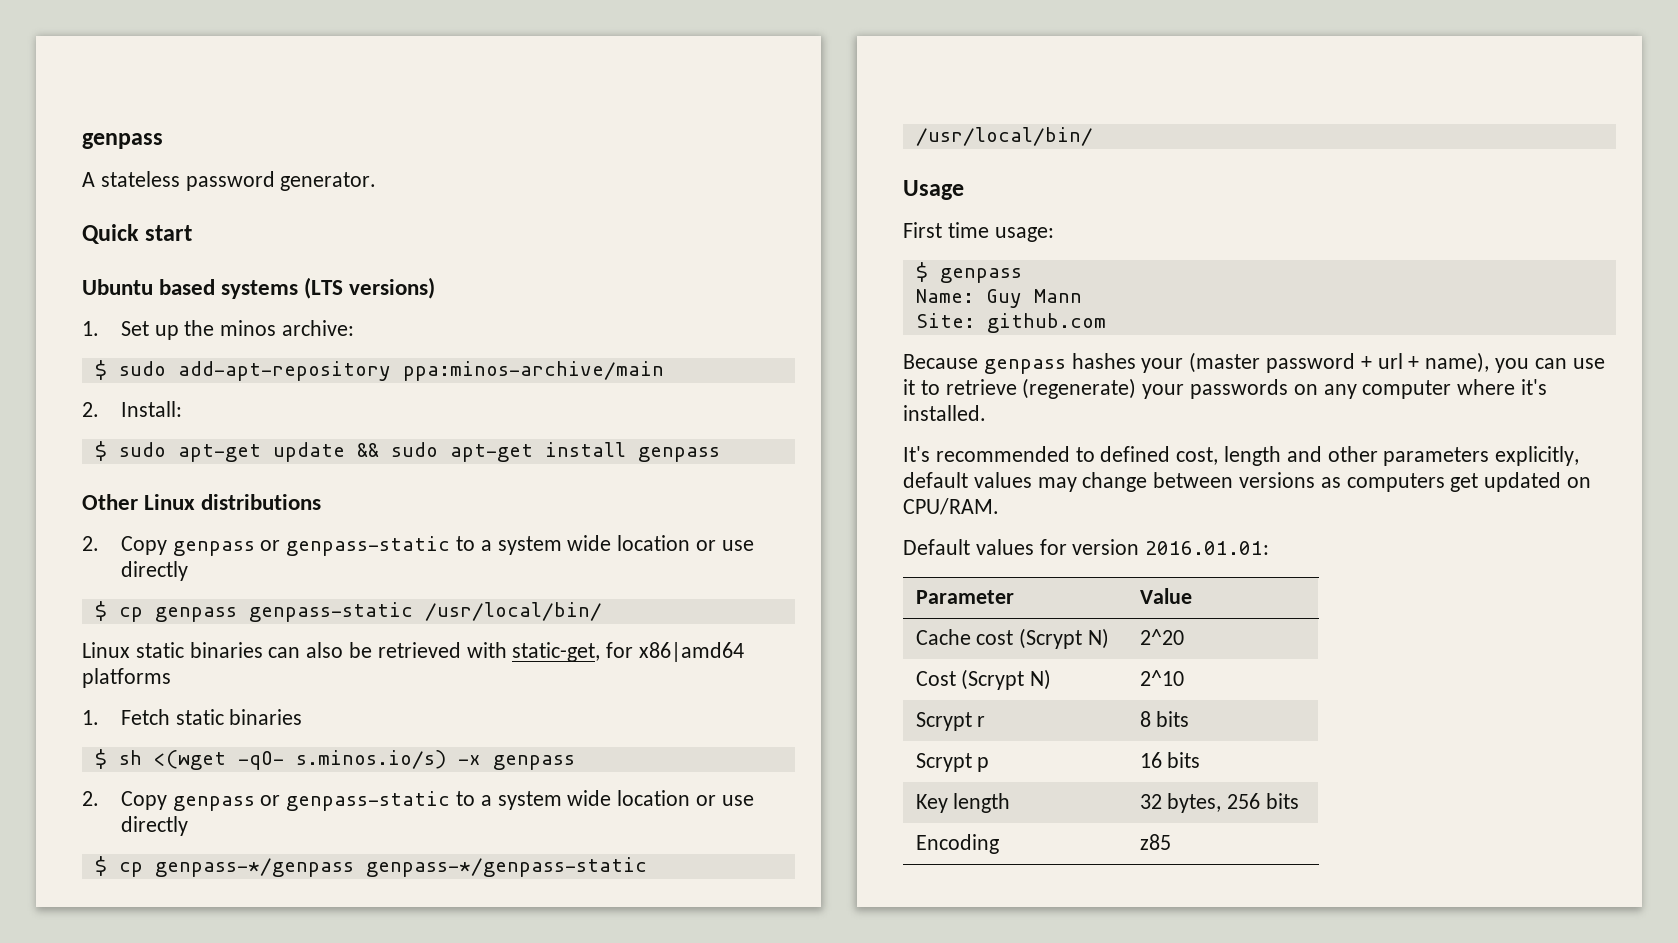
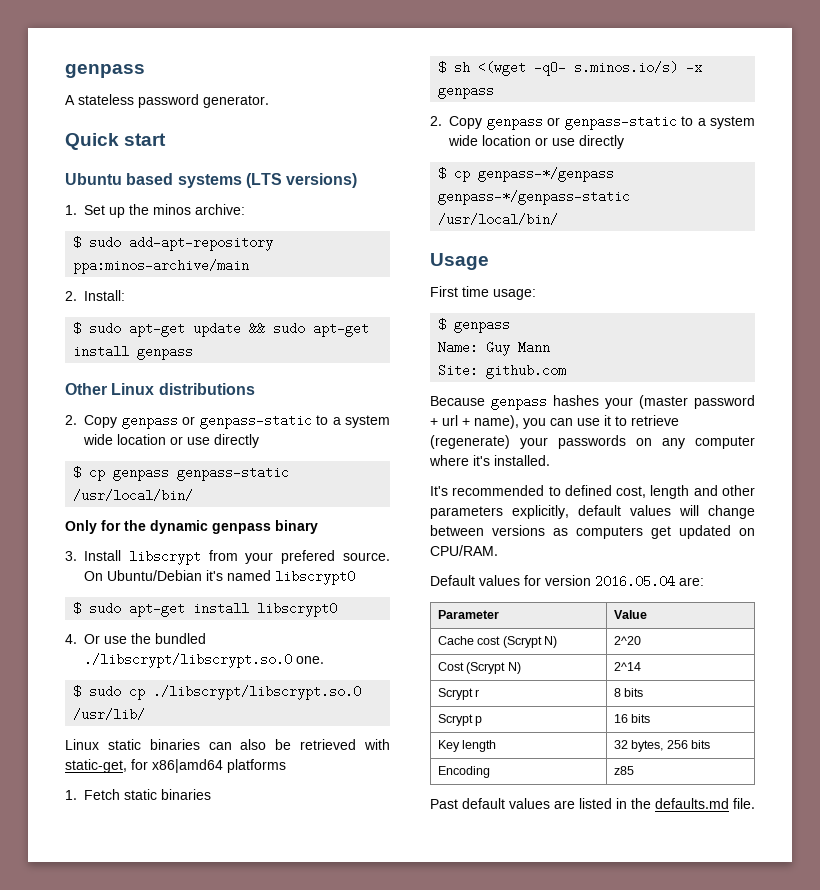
(602, 611) none -> [65,520,318,534] [65,550,391,565] [84,570,355,585] [73,602,338,617] [65,633,206,644] [84,653,324,668] [73,685,362,700] [73,708,146,721] // Only for the dynamic genpass binary // 3. Install libscrypt from your prefered source. On Ubuntu/Debian it's named libscrypt0 // $ sudo apt-get install libscrypt0 // 4. Or use the bundled ./libscrypt/libscrypt.so.0 one. // $ sudo cp ./libscrypt/libscrypt.so.0 /usr/lib/
[1037,477,1077,492] may -> [679,505,699,516] will
[1145,541,1270,555] 2016.01.01: -> [595,575,704,588] 2016.05.04 are:
[1139,670,1184,686] 2^10 -> [613,662,641,671] 2^14
(1171, 842) none -> [430,798,755,809] // Past default values are listed in the defaults.md file.

